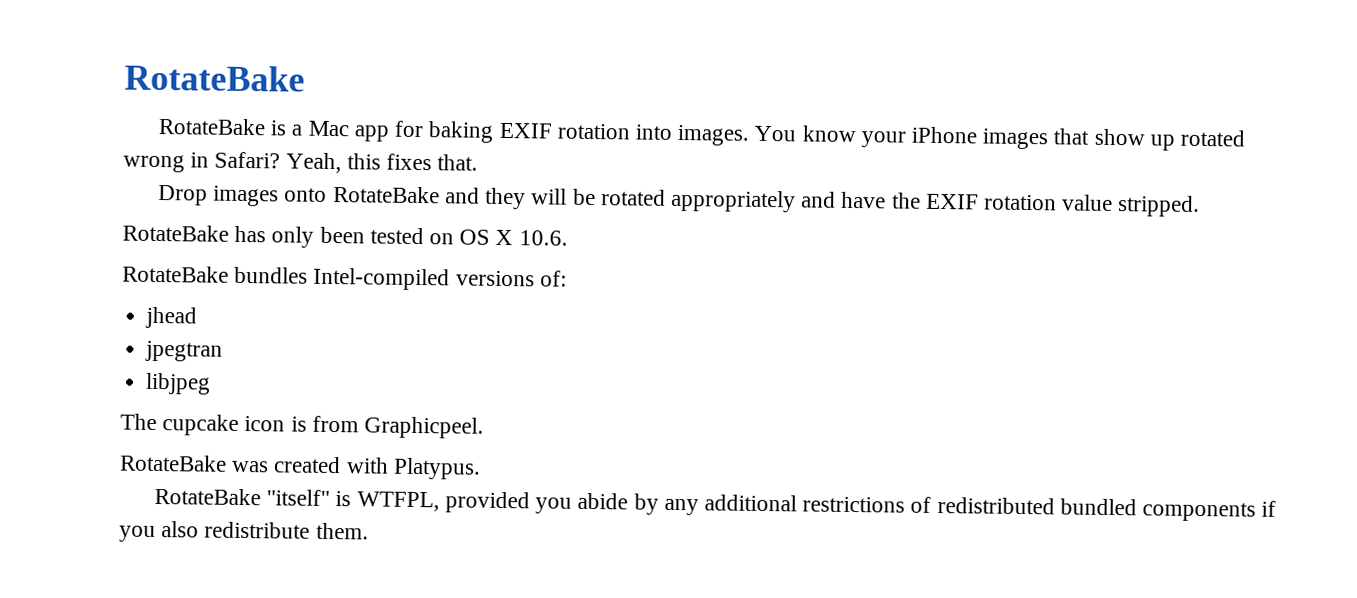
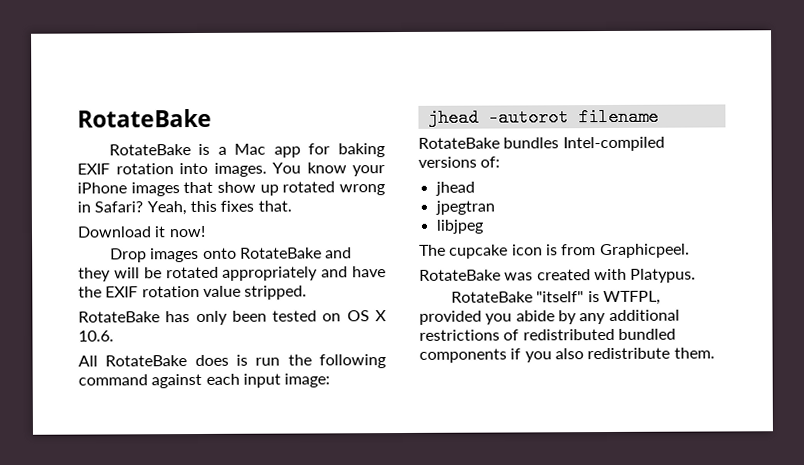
(479, 162) none -> [77,225,206,238] // Download it now!
(568, 238) none -> [78,354,387,369] [78,373,331,389] [427,107,659,127] // All RotateBake does is run the following command against each input image: // jhead -autorot filename

